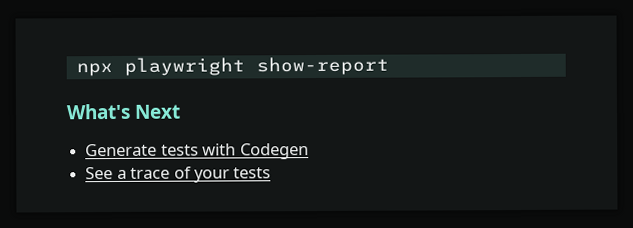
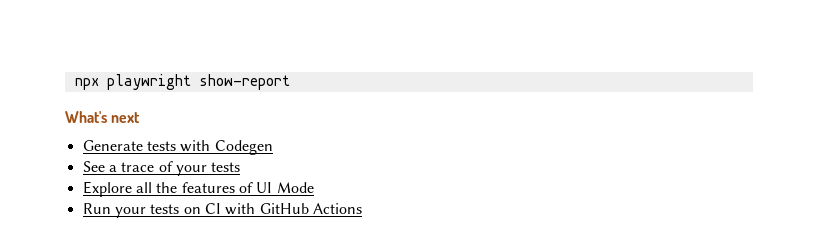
[134,104,182,119] Next -> [111,112,141,123] next
(272, 173) none -> [82,181,314,197] [82,203,362,218] // Explore all the features of UI Mode // Run your tests on CI with GitHub Actions

